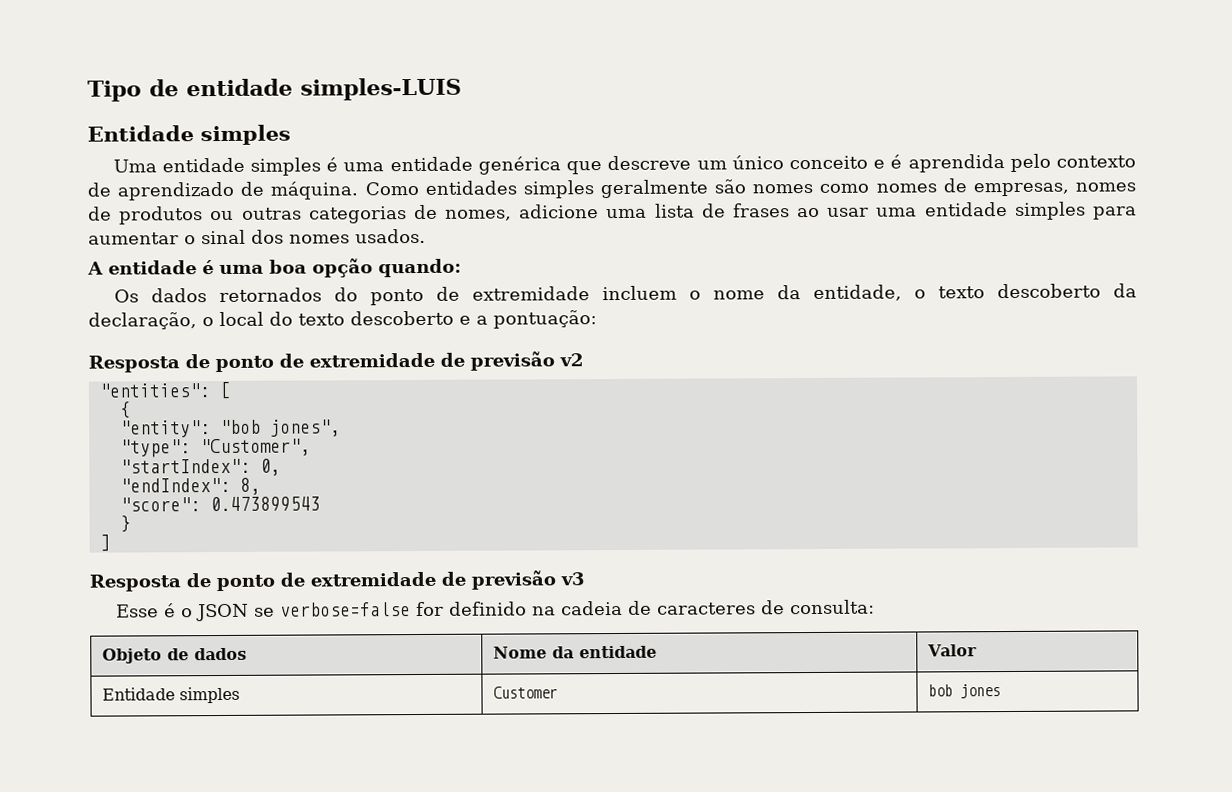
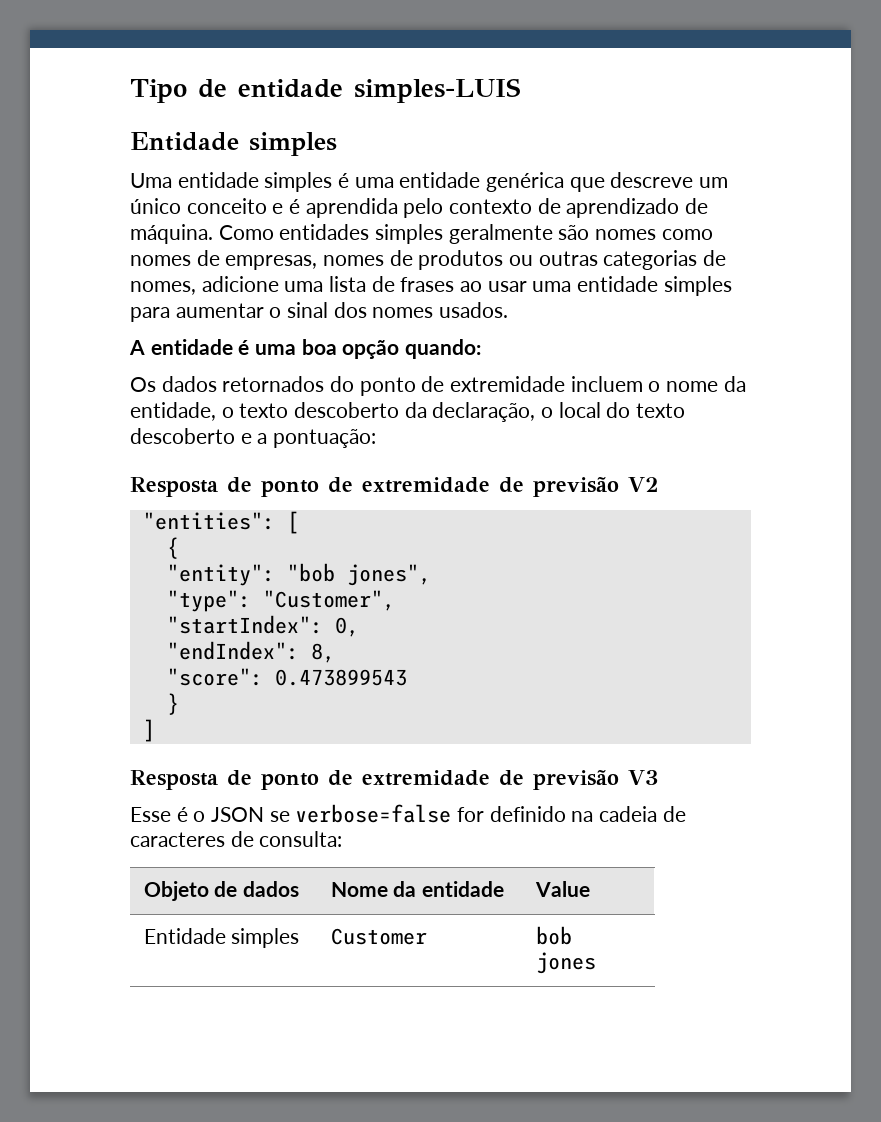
[559,353,584,367] v2 -> [628,477,658,492] V2
[560,572,585,586] v3 -> [628,770,658,785] V3
[927,644,978,657] Valor -> [534,881,590,897] Value

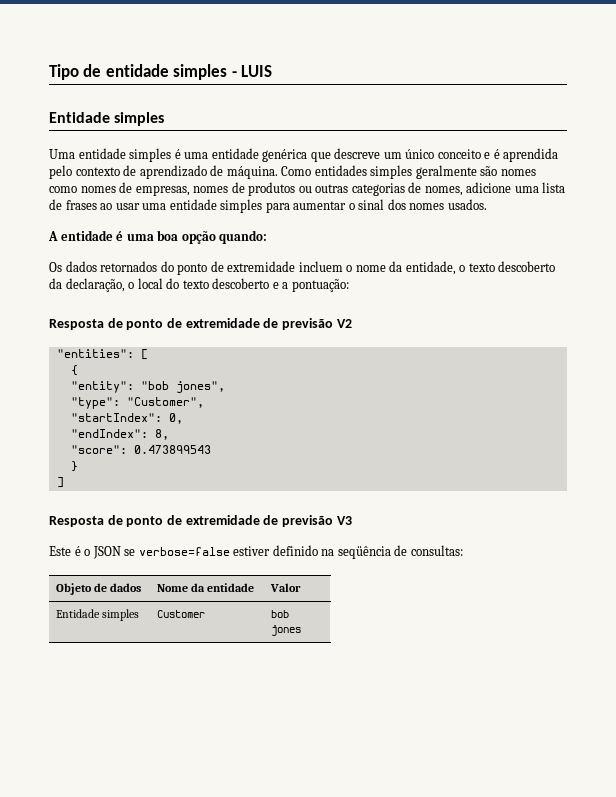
[354,78,521,103] simples-LUIS -> [173,64,273,80] simples - LUIS
[130,807,171,822] Esse -> [49,546,71,556] Este
[457,807,485,822] for -> [233,546,271,556] estiver
[599,806,686,822] [130,831,343,847] cadeia de caracteres de consulta: -> [337,545,463,559] seqüência de consultas:
[534,881,590,897] Value -> [269,583,301,592] Valor

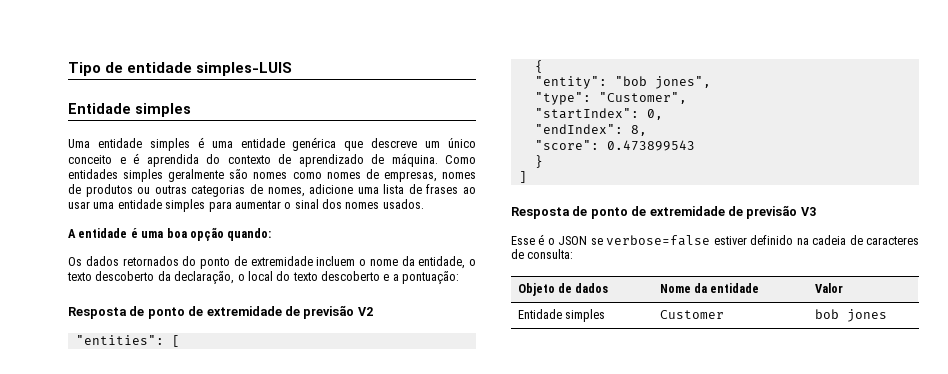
[173,64,273,80] simples - LUIS -> [196,62,293,76] simples-LUIS
[49,165,72,179] pelo -> [206,154,220,164] do
[49,546,71,556] Este -> [511,236,535,245] Esse
[337,545,463,559] seqüência de consultas: -> [812,235,919,245] [511,249,574,259] cadeia de caracteres de consulta:

